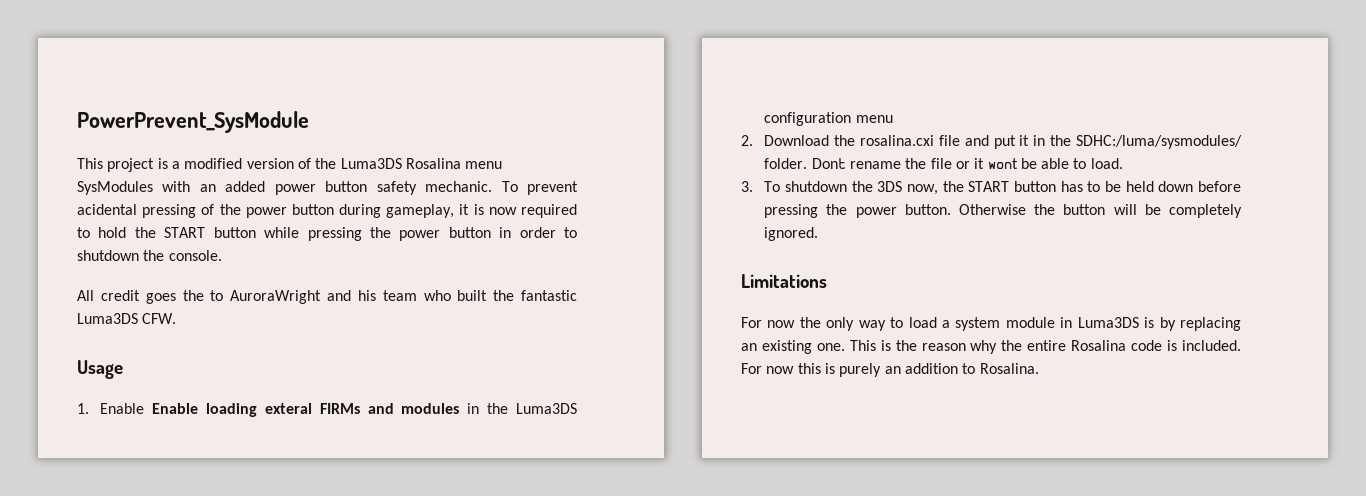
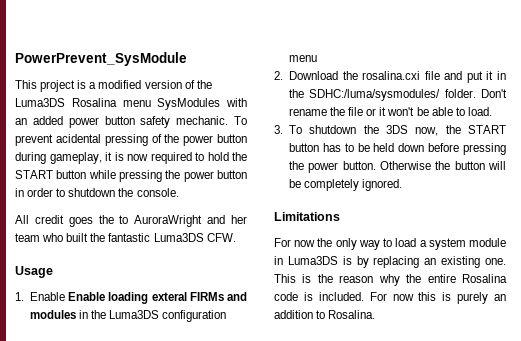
[357,290,376,301] his -> [231,215,247,224] her
[811,158,846,169] Dont -> [481,89,507,98] Don't
[987,158,1018,169] wont -> [387,107,415,116] won't

